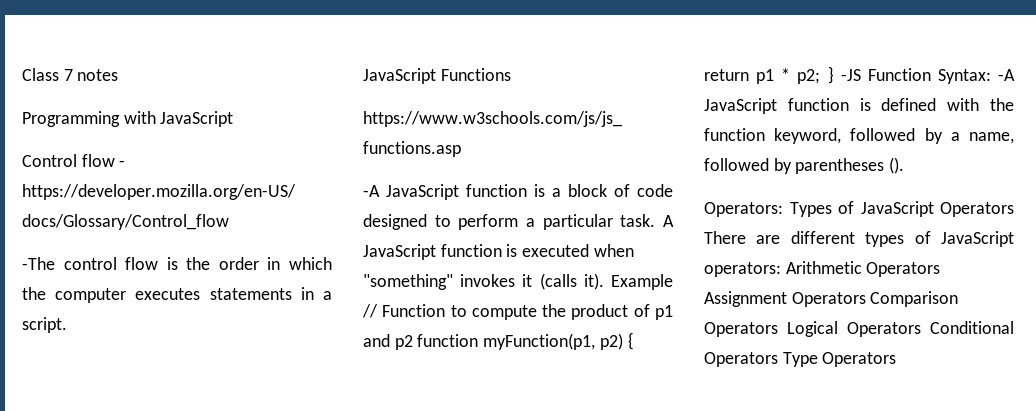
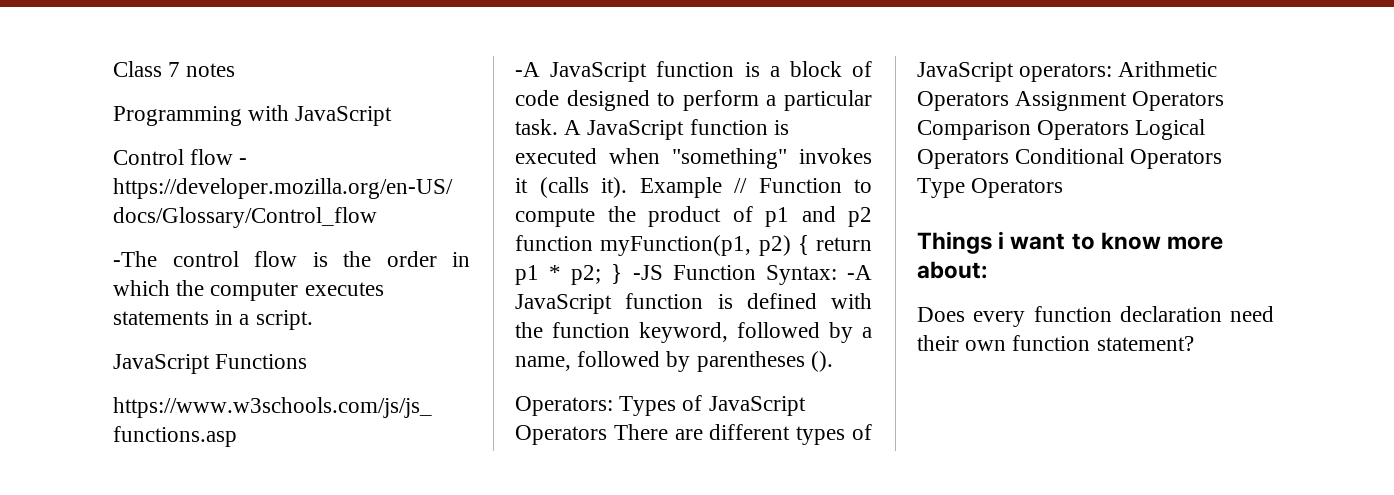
(897, 359) none -> [917,231,1224,254] [917,261,987,279] [917,306,1274,327] [917,335,1194,351] // Things i want to know more about: // Does every function declaration need their own function statement?

